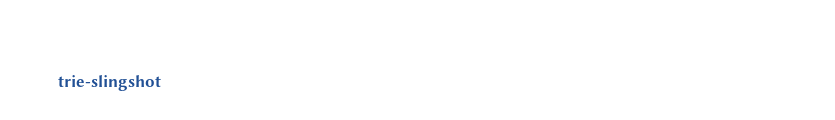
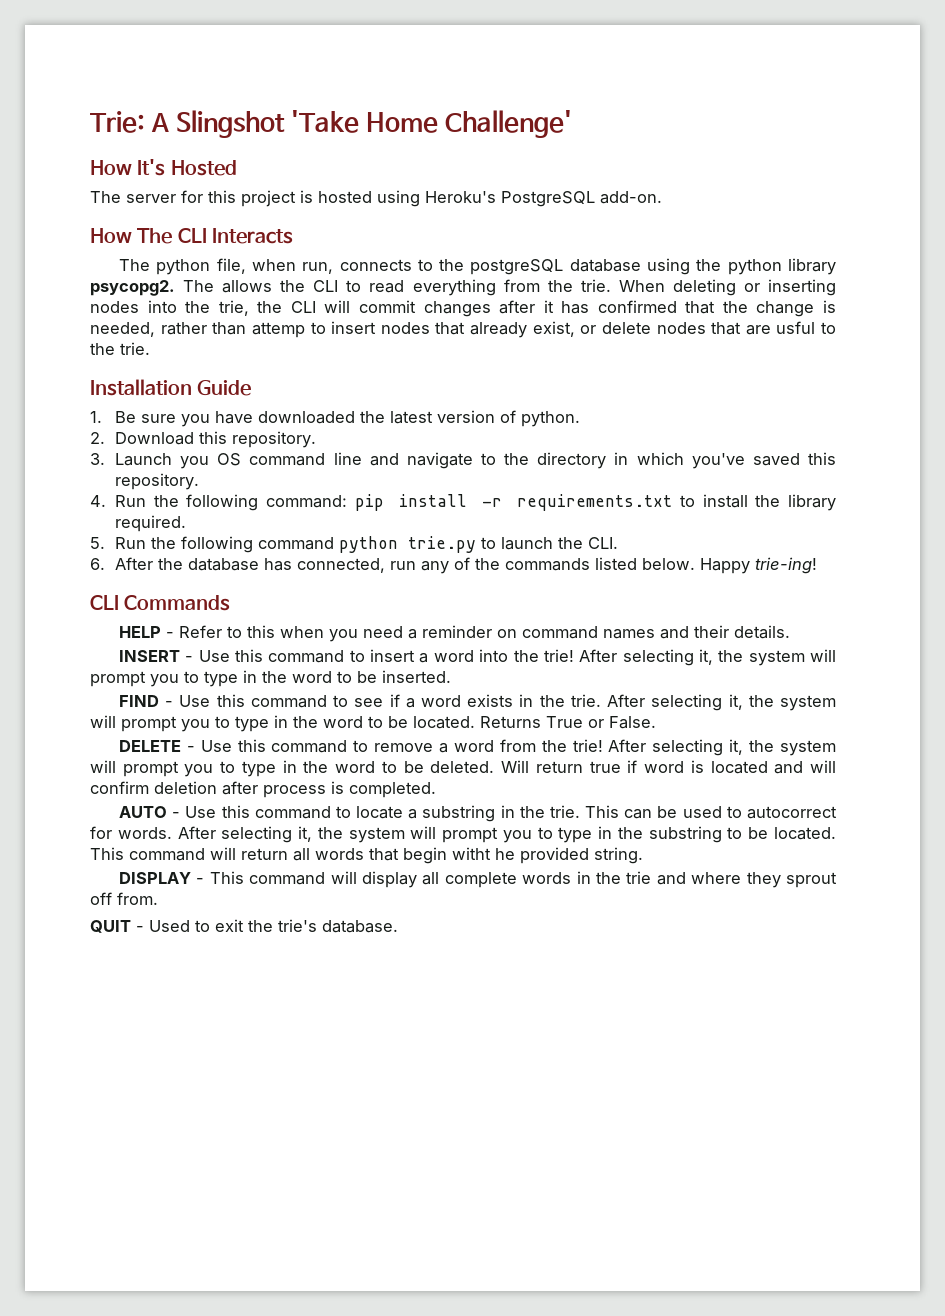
[58,75,161,91] trie-slingshot -> [90,110,573,138] [90,159,237,176] [90,190,662,207] [90,228,293,244] [118,258,836,275] [90,279,836,296] [90,300,836,317] [90,321,836,338] [90,342,150,355] [90,379,252,396] [90,410,580,427] [90,431,316,448] [90,452,837,469] [114,473,199,490] [90,494,837,511] [114,515,186,532] [90,536,618,553] [90,557,817,574] [90,595,231,611] [118,625,790,642] [118,649,836,666] [90,670,451,687] [118,694,836,711] [90,715,656,732] [118,739,836,756] [90,760,836,777] [90,781,436,798] [118,805,838,822] [90,826,836,843] [90,847,643,864] [118,871,838,888] [90,892,158,905] [90,919,398,933] Trie: A Slingshot 'Take Home Challenge' // How It's Hosted // The server for this project is hosted using Heroku's PostgreSQL add-on. // How The CLI Interacts // The python file, when run, connects to the postgreSQL database using the python library psycopg2. The allows the CLI to read everything from the trie. When deleting or inserting nodes into the trie, the CLI will commit changes after it has confirmed that the change is needed, rather than attemp to insert nodes that already exist, or delete nodes that are usful to the trie. // Installation Guide // 1. Be sure you have downloaded the latest version of python. // 2. Download this repository. // 3. Launch you OS command line and navigate to the directory in which you've saved this repository. // 4. Run the following command: pip install -r requirements.txt to install the library required. // 5. Run the following command python trie.py to launch the CLI. // 6. After the database has connected, run any of the commands listed below. Happy trie-ing! // CLI Commands // HELP - Refer to this when you need a reminder on command names and their details. // INSERT - Use this command to insert a word into the trie! After selecting it, the system will prompt you to type in the word to be inserted. // FIND - Use this command to see if a word exists in the trie. After selecting it, the system will prompt you to type in the word to be located. Returns True or False. // DELETE - Use this command to remove a word from the trie! After selecting it, the system will prompt you to type in the word to be deleted. Will return true if word is located and will confirm deletion after process is completed. // AUTO - Use this command to locate a substring in the trie. This can be used to autocorrect for words. After selecting it, the system will prompt you to type in the substring to be located. This command will return all words that begin witht he provided string. // DISPLAY - This command will display all complete words in the trie and where they sprout off from. // QUIT - Used to exit the trie's database.

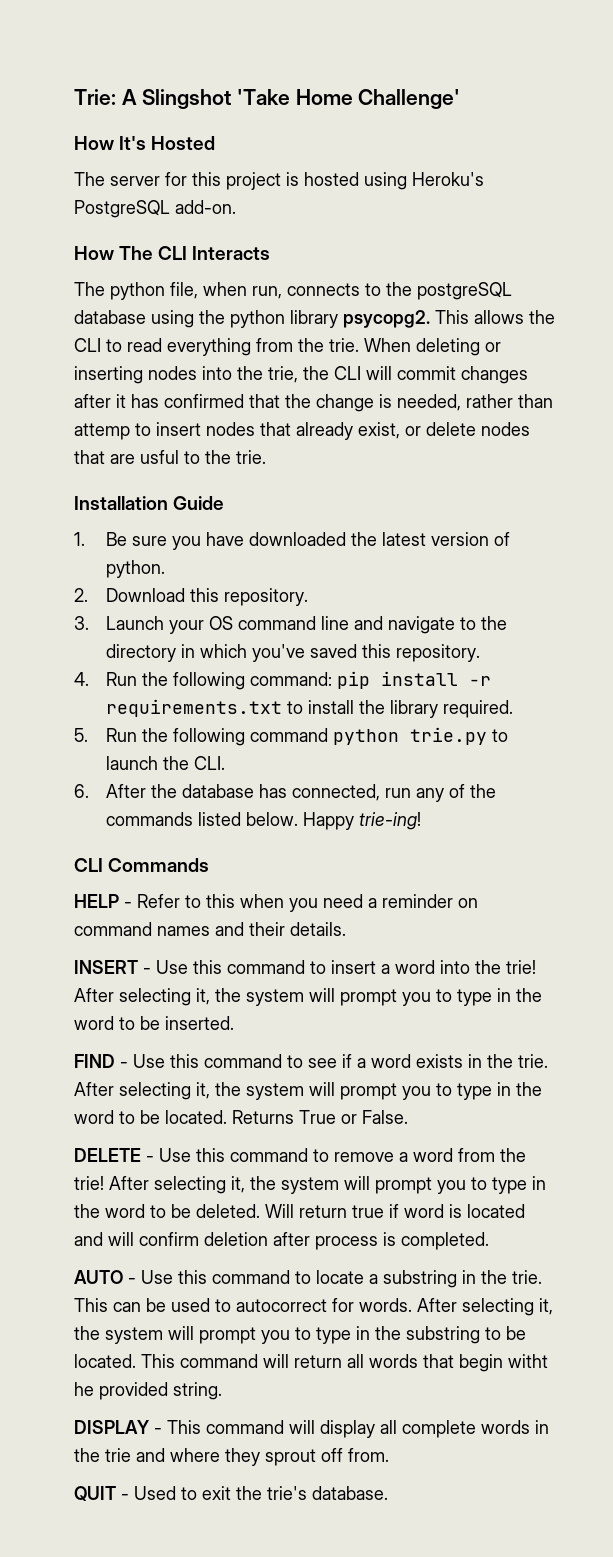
[183,280,215,292] The -> [435,310,469,324] This
[180,456,210,469] you -> [169,620,205,634] your

